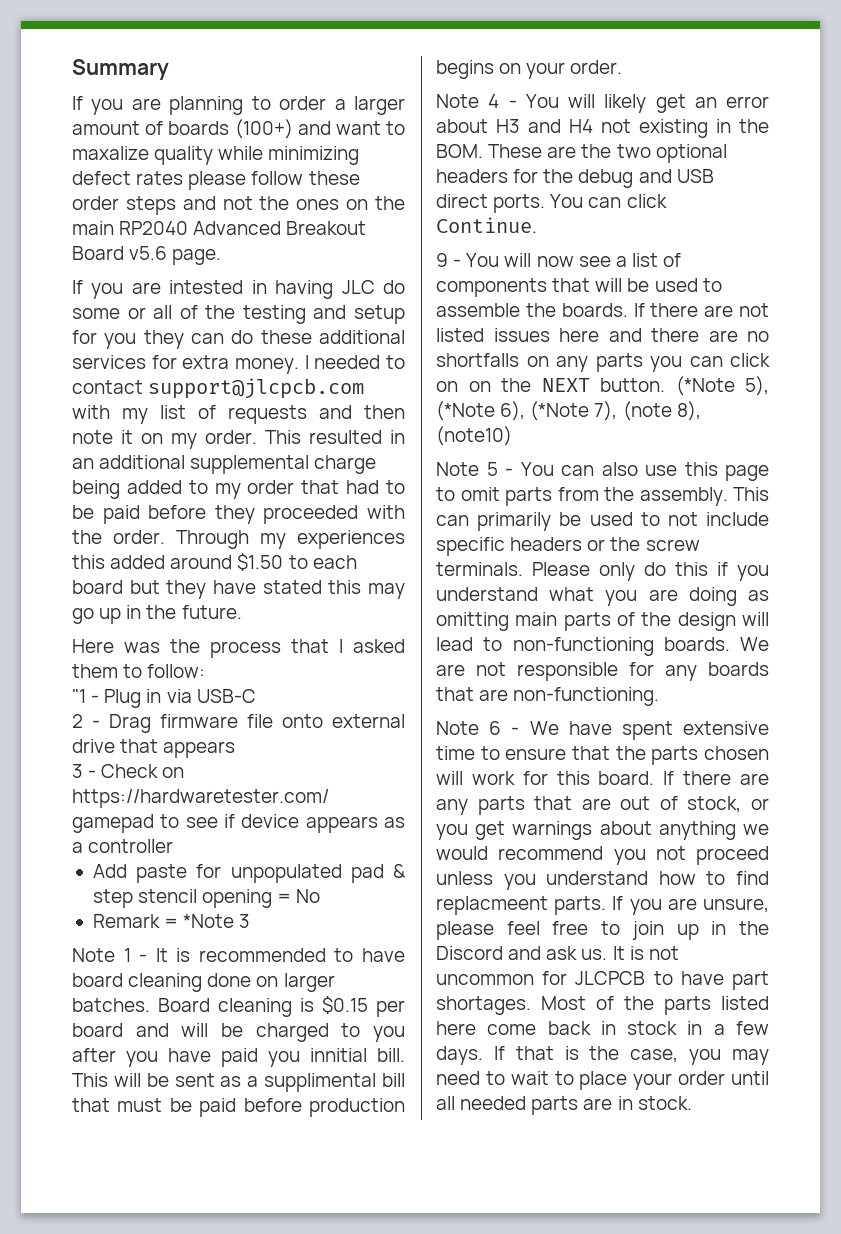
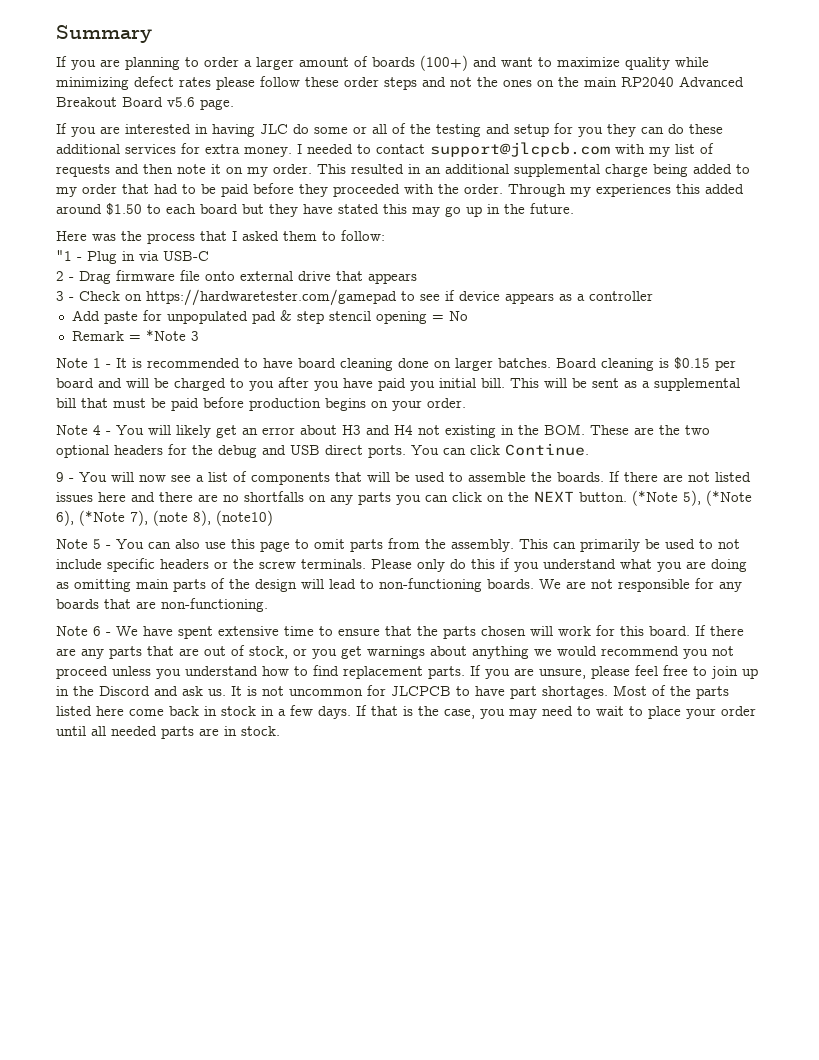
[72,146,149,160] maxalize -> [557,57,620,67] maximize
[169,280,244,294] intested -> [125,124,191,134] interested
[310,1048,367,1062] innitial -> [439,378,476,388] initial
[264,1073,377,1092] supplimental -> [654,378,740,391] supplemental
[468,381,491,392] on -> (504, 498) none
[436,896,548,915] replacmeent -> [343,666,423,679] replacement

